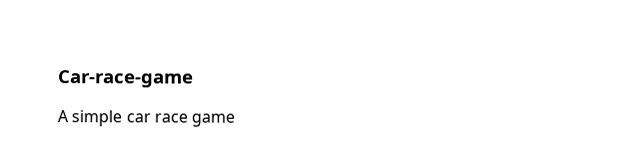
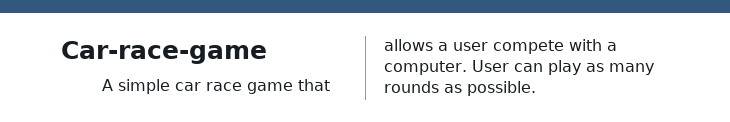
(236, 120) none -> [297,79,330,91] [384,39,617,54] [384,60,654,75] [384,81,536,96] that allows a user compete with a computer. User can play as many rounds as possible.

